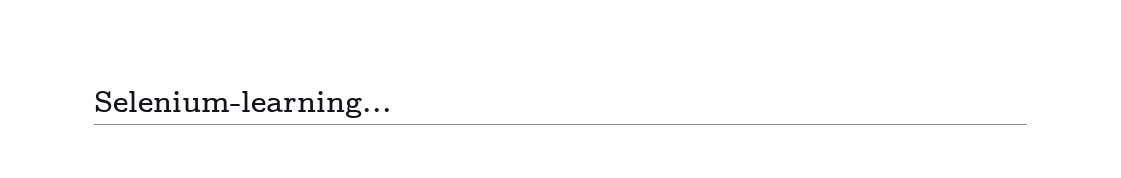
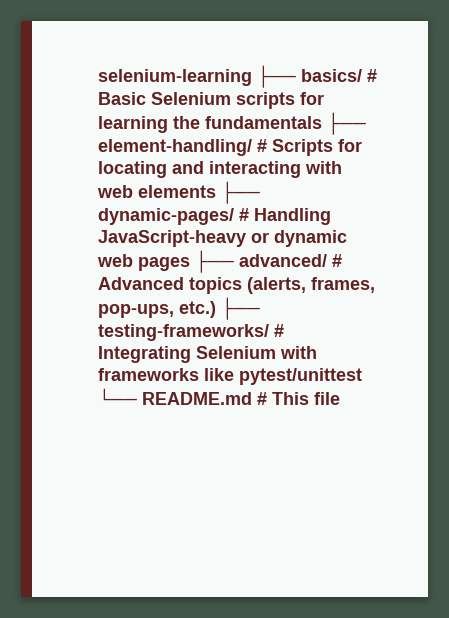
[94,91,392,118] Selenium-learning... -> [98,65,377,88] [98,92,324,109] [98,112,366,135] [98,139,362,156] [98,161,342,178] [97,181,260,204] [98,208,331,225] [98,230,347,247] [97,250,342,273] [98,277,375,294] [98,297,260,320] [98,324,284,341] [98,346,317,363] [98,368,362,385] [98,388,340,405] selenium-learning ├── basics/ # Basic Selenium scripts for learning the fundamentals ├── element-handling/ # Scripts for locating and interacting with web elements ├── dynamic-pages/ # Handling JavaScript-heavy or dynamic web pages ├── advanced/ # Advanced topics (alerts, frames, pop-ups, etc.) ├── testing-frameworks/ # Integrating Selenium with frameworks like pytest/unittest └── README.md # This file

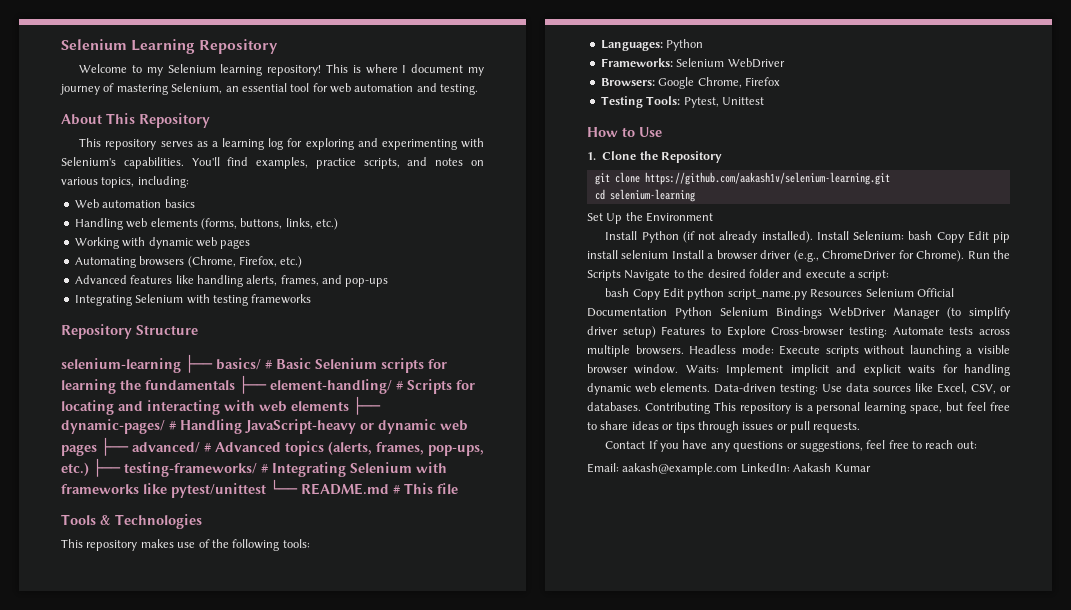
(98, 77) none -> [61,39,279,54] [79,64,485,76] [60,83,479,95] [61,113,210,128] [79,138,485,150] [61,157,484,169] [61,176,189,188] [74,199,195,208] [74,218,338,230] [74,237,251,249] [74,256,303,268] [74,275,389,287] [74,294,312,306] [61,324,198,339] Selenium Learning Repository // Welcome to my Selenium learning repository! This is where I document my journey of mastering Selenium, an essential tool for web automation and testing. // About This Repository // This repository serves as a learning log for exploring and experimenting with Selenium's capabilities. You'll find examples, practice scripts, and notes on various topics, including: // Web automation basics // Handling web elements (forms, buttons, links, etc.) // Working with dynamic web pages // Automating browsers (Chrome, Firefox, etc.) // Advanced features like handling alerts, frames, and pop-ups // Integrating Selenium with testing frameworks // Repository Structure //
(340, 398) none -> [61,514,202,529] [61,539,310,551] [600,39,704,51] [600,58,785,68] [600,77,780,89] [600,96,764,108] [587,127,662,137] [587,151,722,163] [594,172,890,185] [594,189,695,202] [587,212,714,224] [605,231,1010,243] [587,250,1010,262] [587,269,890,281] [605,288,954,300] [587,307,1010,319] [587,326,1010,338] [587,345,1010,357] [587,364,1011,376] [587,383,1011,395] [587,402,1011,414] [587,421,861,433] [605,440,977,452] [587,463,871,475] // Tools & Technologies // This repository makes use of the following tools: // Languages: Python // Frameworks: Selenium WebDriver // Browsers: Google Chrome, Firefox // Testing Tools: Pytest, Unittest // How to Use // 1. Clone the Repository // git clone https://github.com/aakash1v/selenium-learning.git // cd selenium-learning // Set Up the Environment // Install Python (if not already installed). Install Selenium: bash Copy Edit pip install selenium Install a browser driver (e.g., ChromeDriver for Chrome). Run the Scripts Navigate to the desired folder and execute a script: // bash Copy Edit python script_name.py Resources Selenium Official Documentation Python Selenium Bindings WebDriver Manager (to simplify driver setup) Features to Explore Cross-browser testing: Automate tests across multiple browsers. Headless mode: Execute scripts without launching a visible browser window. Waits: Implement implicit and explicit waits for handling dynamic web elements. Data-driven testing: Use data sources like Excel, CSV, or databases. Contributing This repository is a personal learning space, but feel free to share ideas or tips through issues or pull requests. // Contact If you have any questions or suggestions, feel free to reach out: // Email: aakash@example.com LinkedIn: Aakash Kumar

